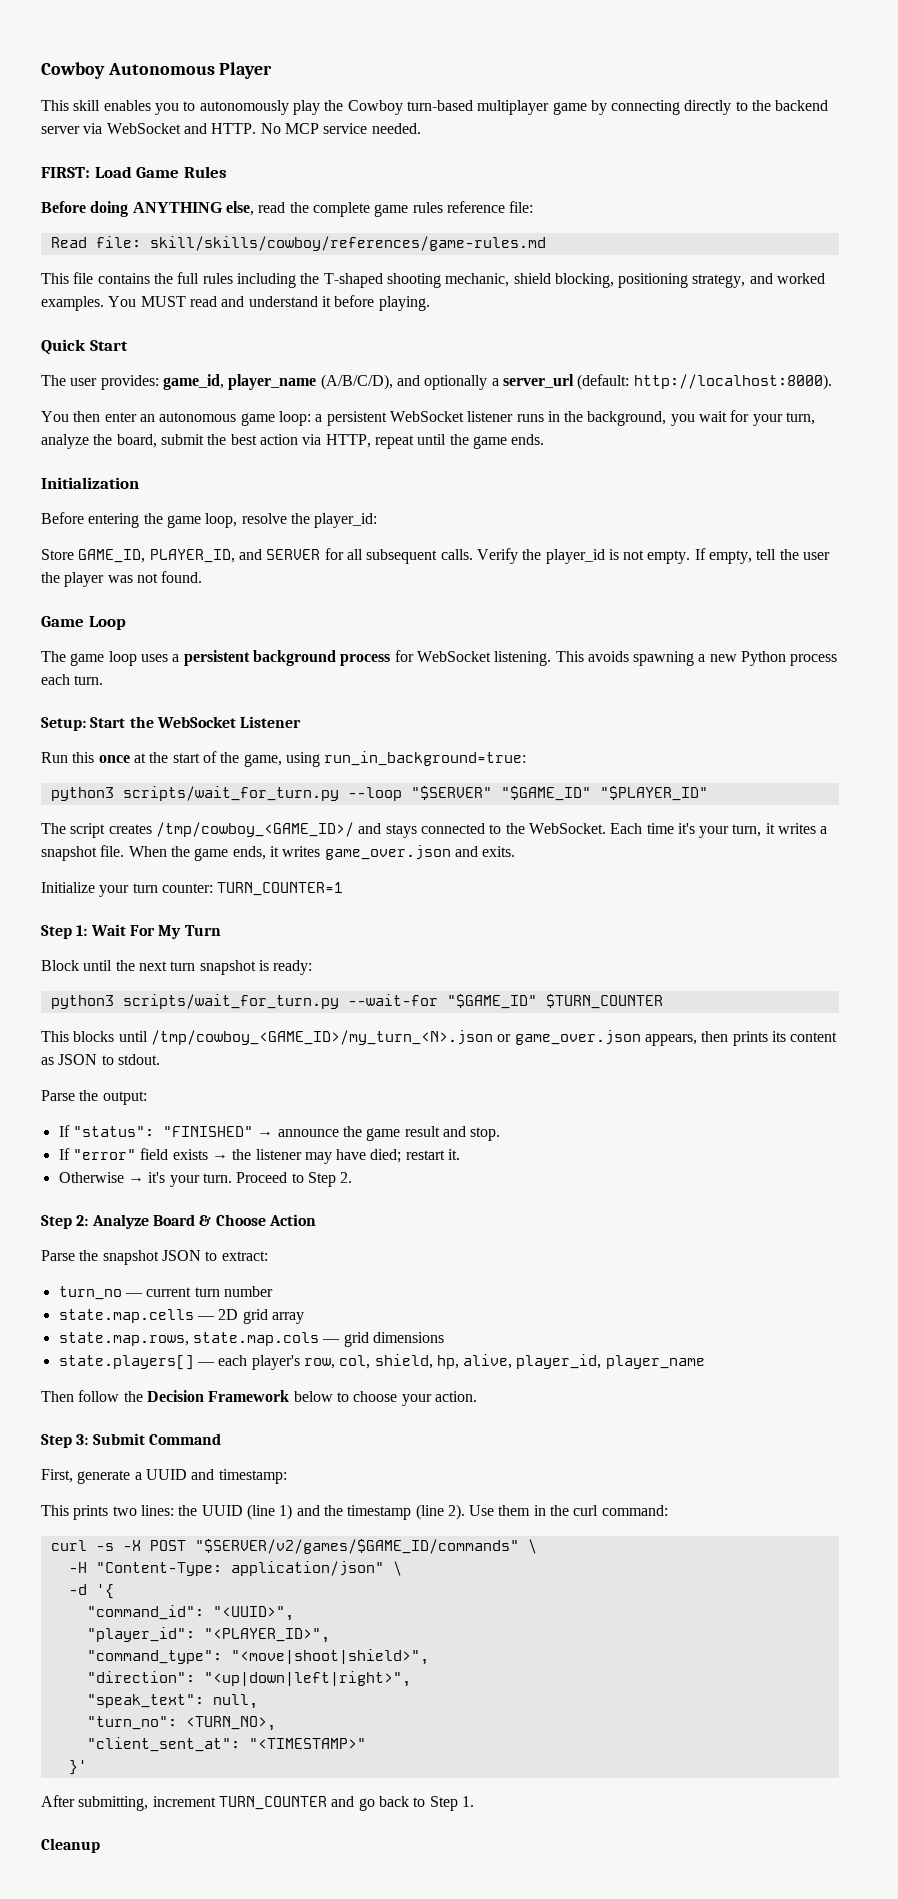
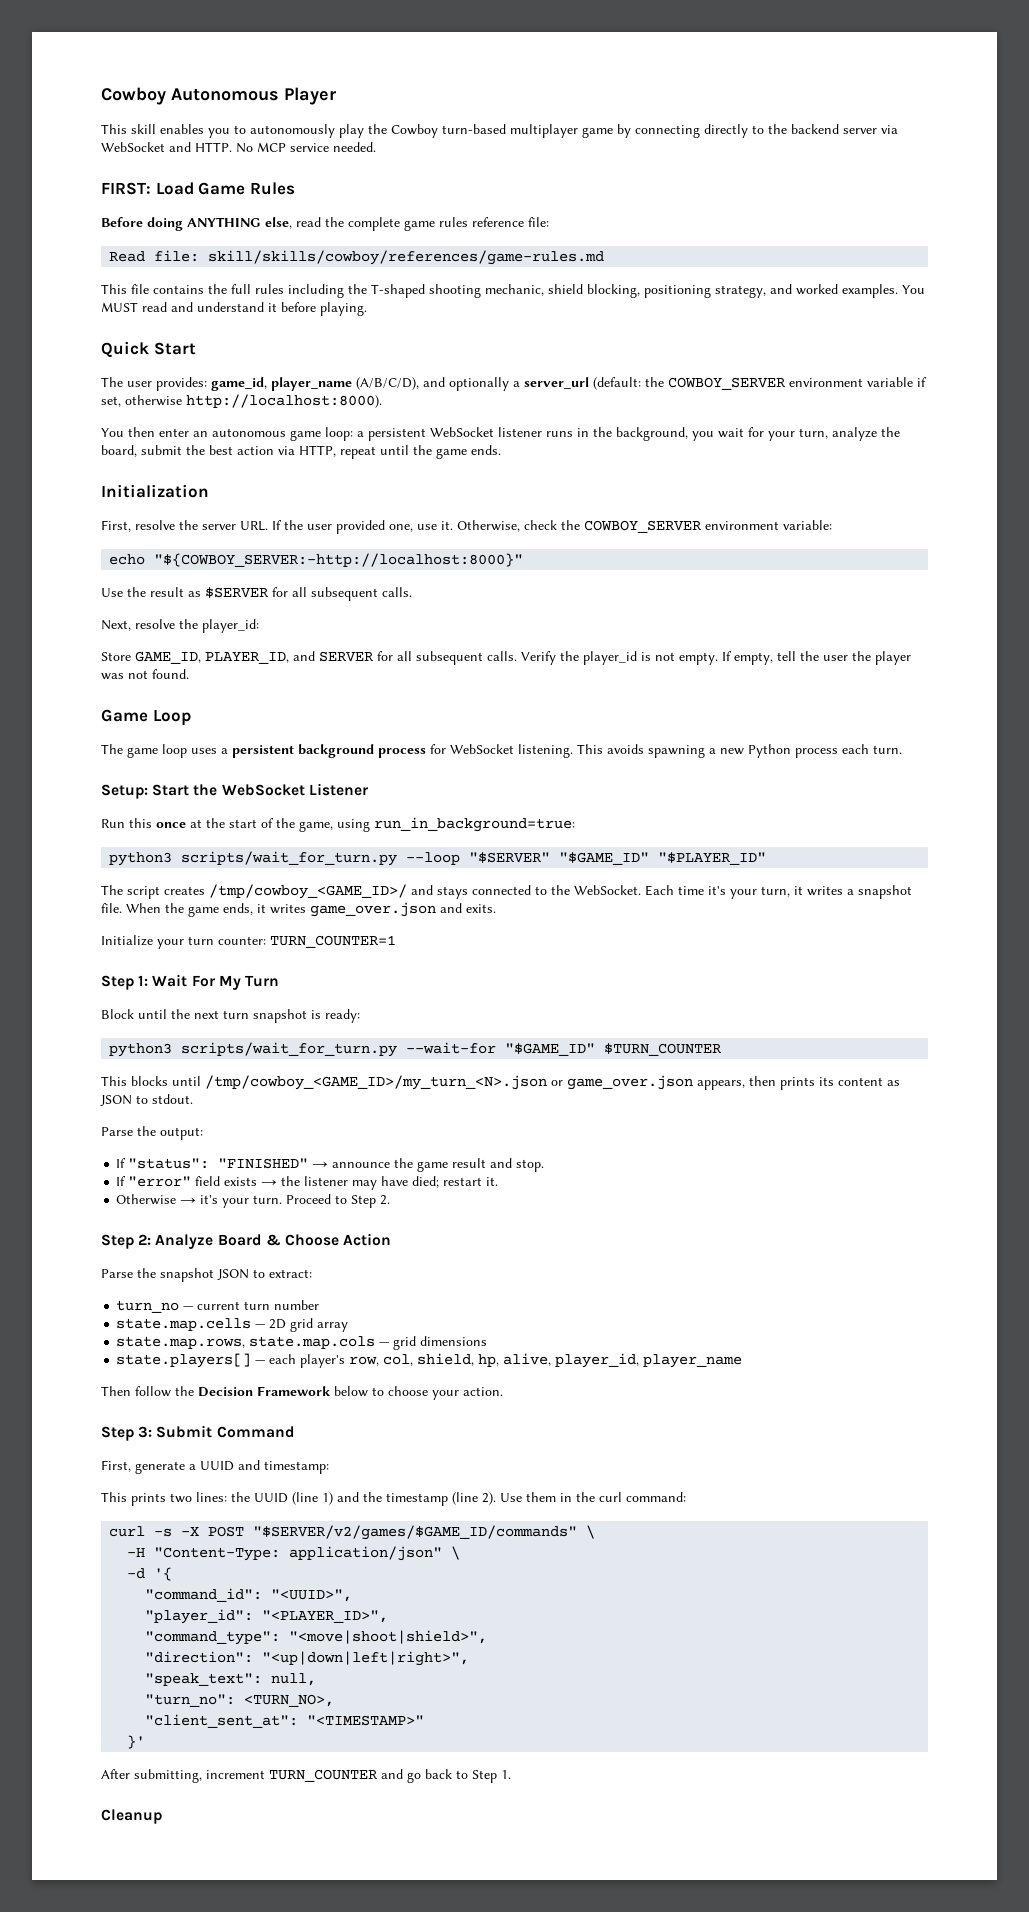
(630, 382) none -> [645,377,927,390] [101,395,182,407] the COWBOY_SERVER environment variable if set, otherwise
[41,512,238,528] Before entering the game loop, -> [101,520,832,534] [109,553,524,567] [101,587,412,601] [101,620,131,631] First, resolve the server URL. If the user provided one, use it. Otherwise, check the COWBOY_SERVER environment variable: // echo "${COWBOY_SERVER:-http://localhost:8000}" // Use the result as $SERVER for all subsequent calls. // Next,

